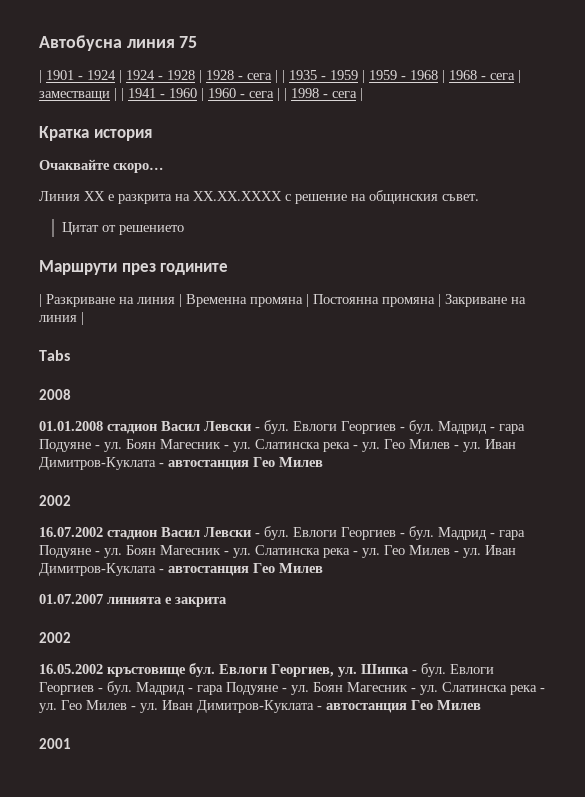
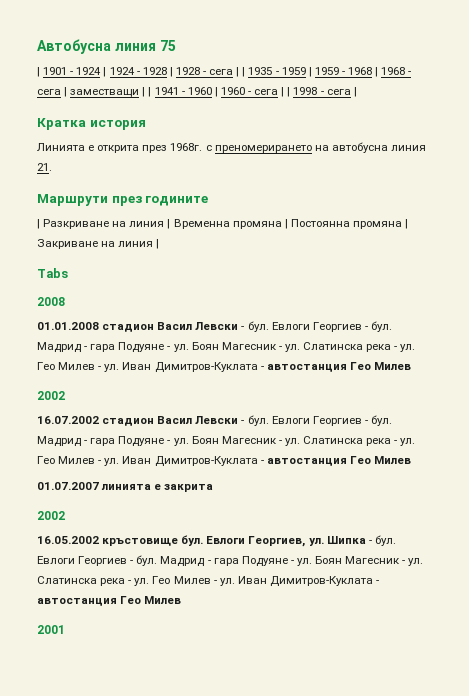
[39,159,164,173] [39,190,479,204] [62,222,185,235] Очаквайте скоро… // Линия XX е разкрита на XX.XX.XXXX с решение на общинския съвет. // Цитат от решението -> [37,142,426,153] [37,163,52,171] Линията е открита през 1968г. с преномерирането на автобусна линия 21.

